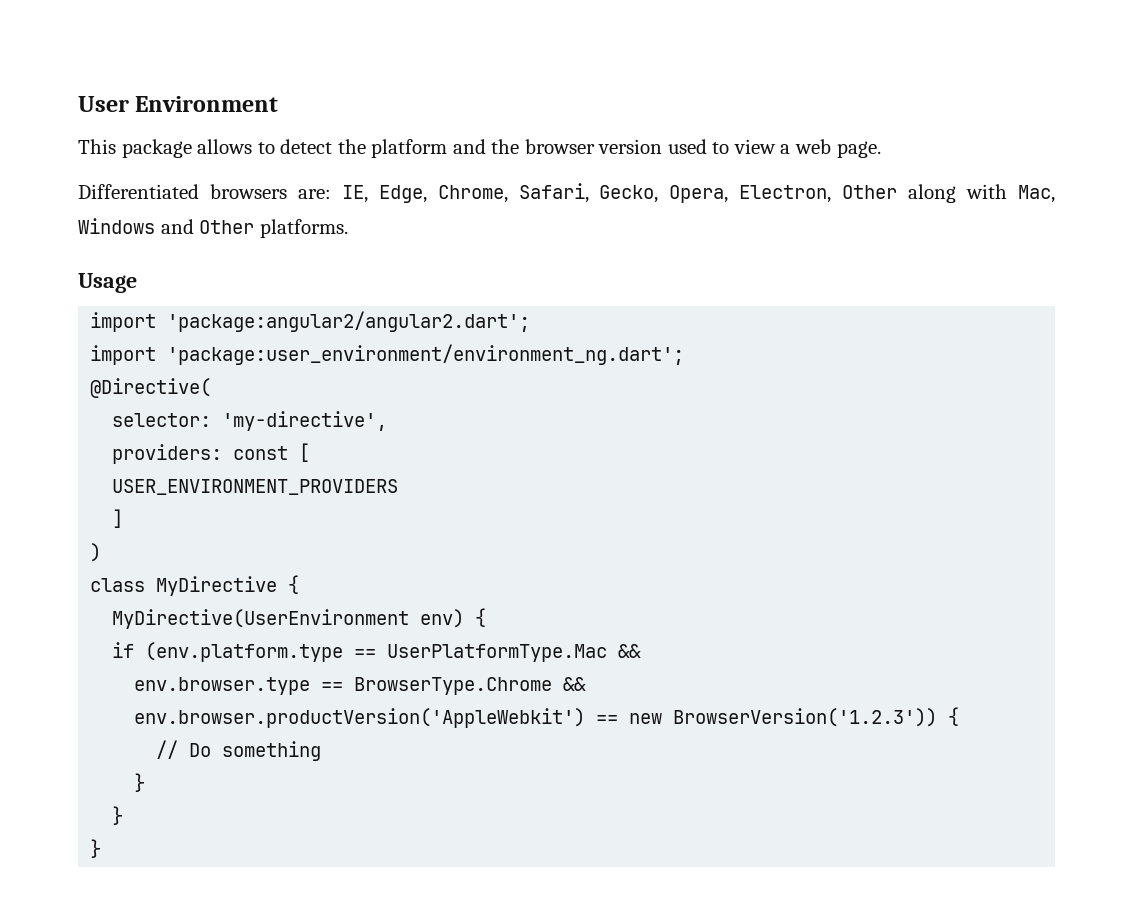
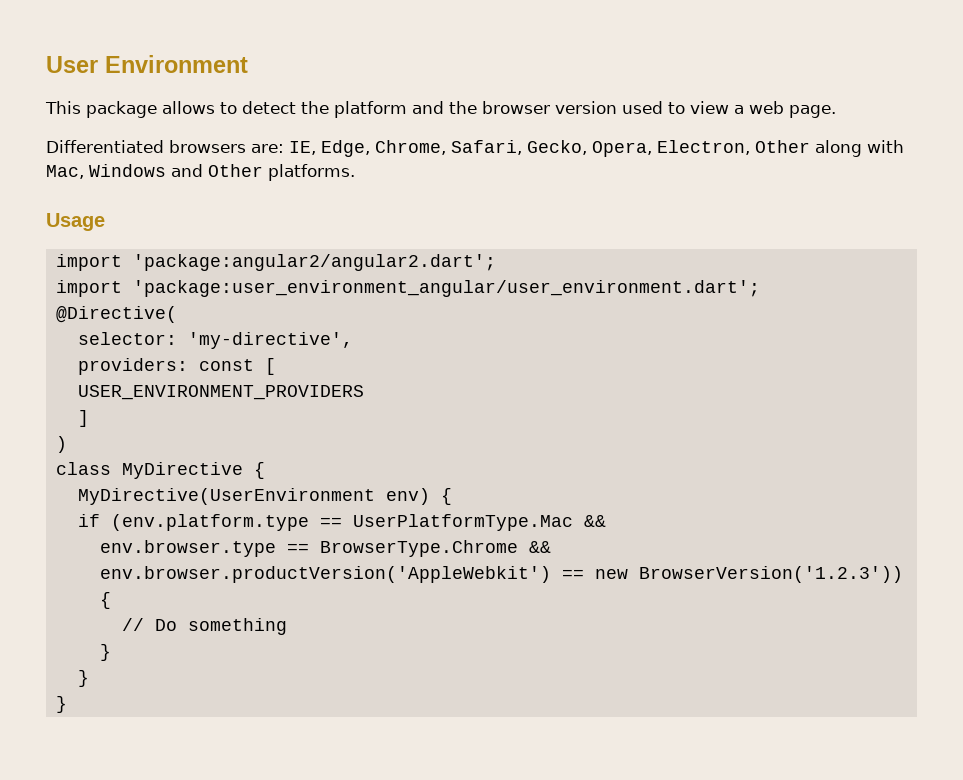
[167,344,685,365] 'package:user_environment/environment_ng.dart'; -> [132,280,760,297] 'package:user_environment_angular/user_environment.dart';

